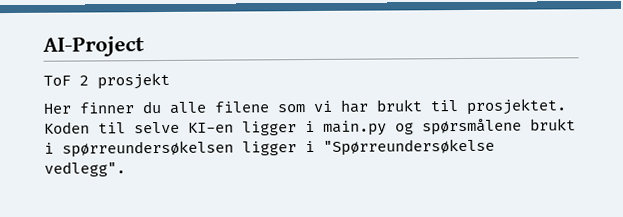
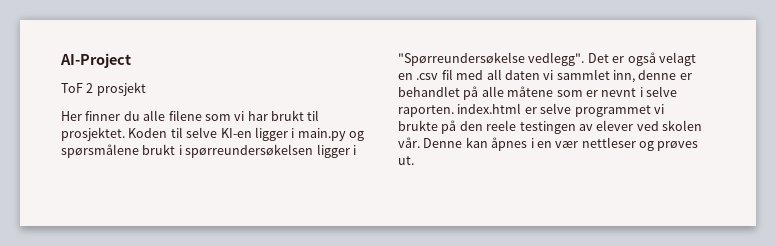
(126, 169) none -> [587,52,696,66] [398,69,692,83] [398,86,677,100] [398,103,664,117] [398,120,702,134] [398,137,699,151] [398,156,414,165] Det er også velagt en .csv fil med all daten vi sammlet inn, denne er behandlet på alle måtene som er nevnt i selve raporten. index.html er selve programmet vi brukte på den reele testingen av elever ved skolen vår. Denne kan åpnes i en vær nettleser og prøves ut.

